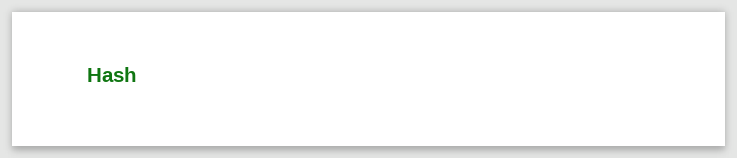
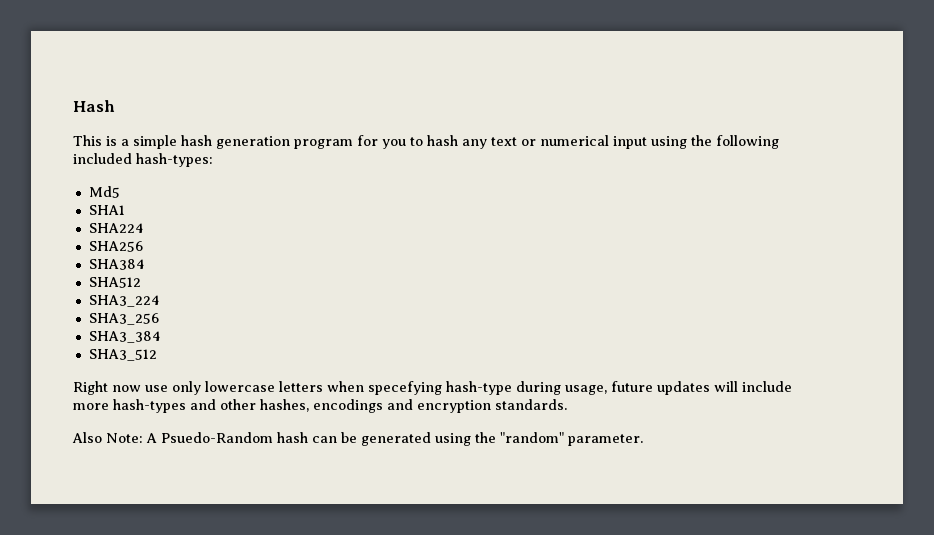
(137, 74) none -> [73,135,779,149] [73,153,213,167] [88,186,120,198] [88,205,125,215] [88,223,144,233] [88,241,143,252] [88,259,145,270] [88,277,141,288] [88,295,160,307] [88,313,159,325] [88,331,161,343] [88,349,157,361] [73,381,792,395] [73,399,567,413] [72,432,643,446] // This is a simple hash generation program for you to hash any text or numerical input using the following included hash-types: // Md5 // SHA1 // SHA224 // SHA256 // SHA384 // SHA512 // SHA3_224 // SHA3_256 // SHA3_384 // SHA3_512 // Right now use only lowercase letters when specefying hash-type during usage, future updates will include more hash-types and other hashes, encodings and encryption standards. // Also Note: A Psuedo-Random hash can be generated using the "random" parameter.

